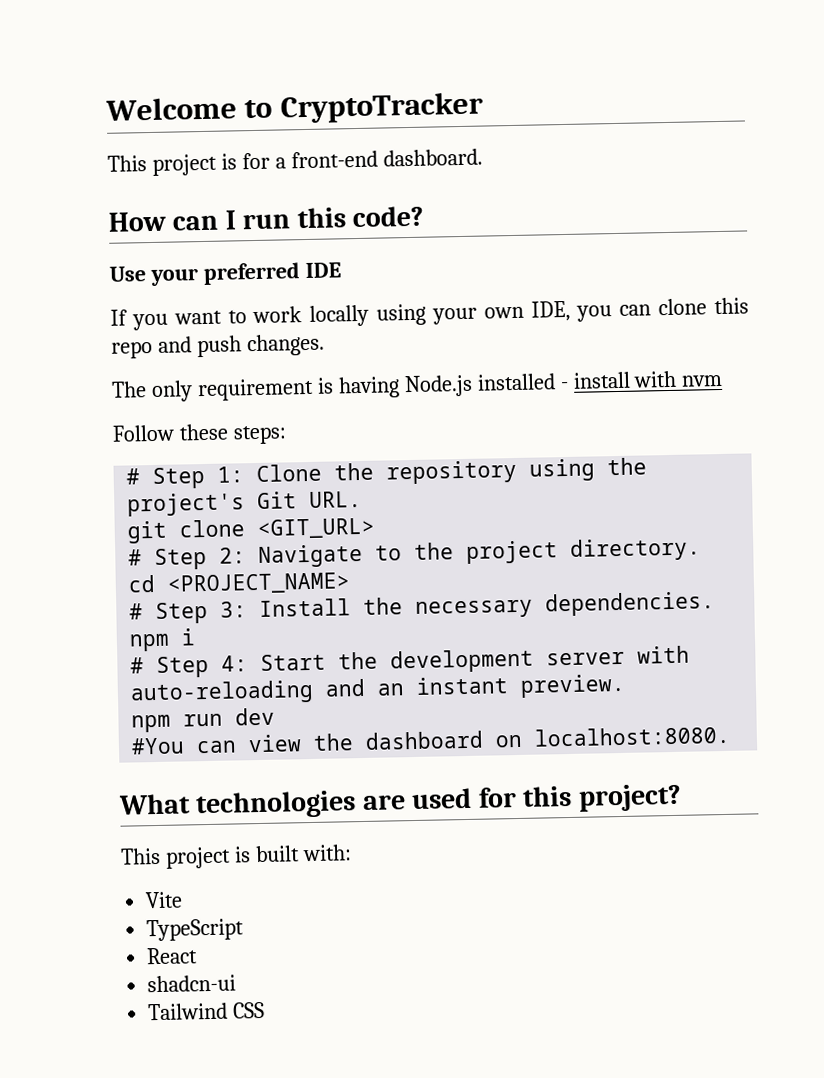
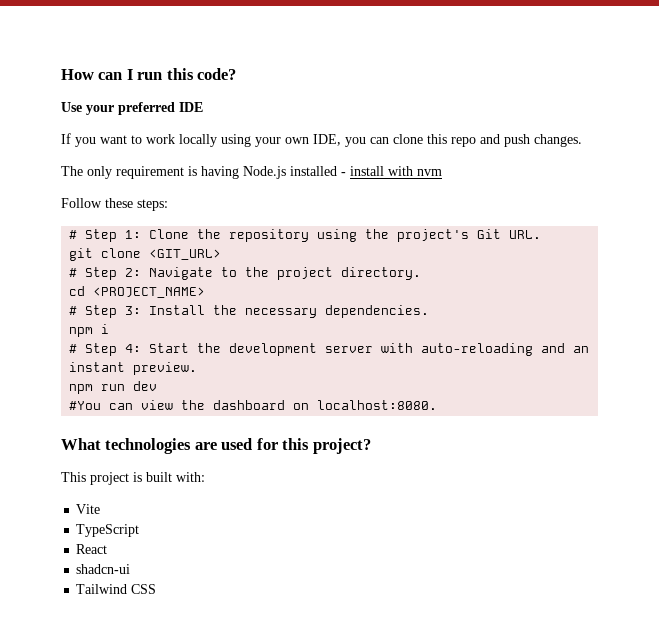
[105,91,484,124] [107,148,483,176] Welcome to CryptoTracker // This project is for a front-end dashboard. // -> (61, 74) none

